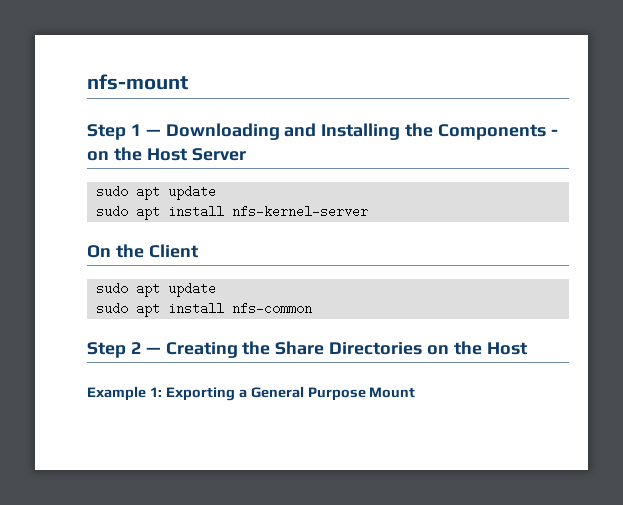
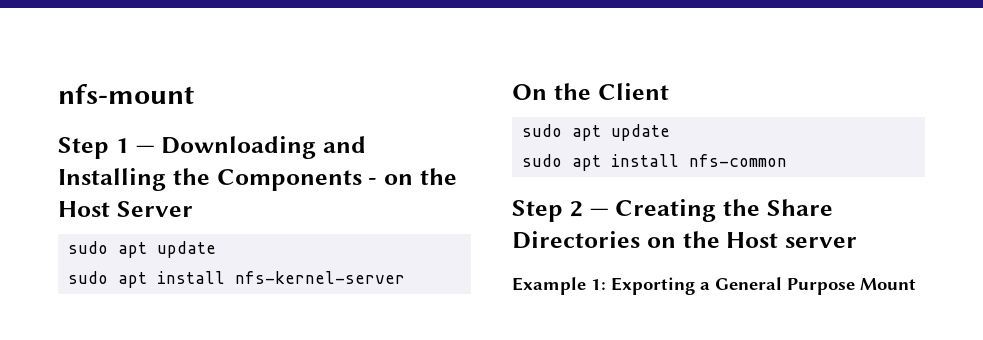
(527, 348) none -> [785,237,857,248] server

